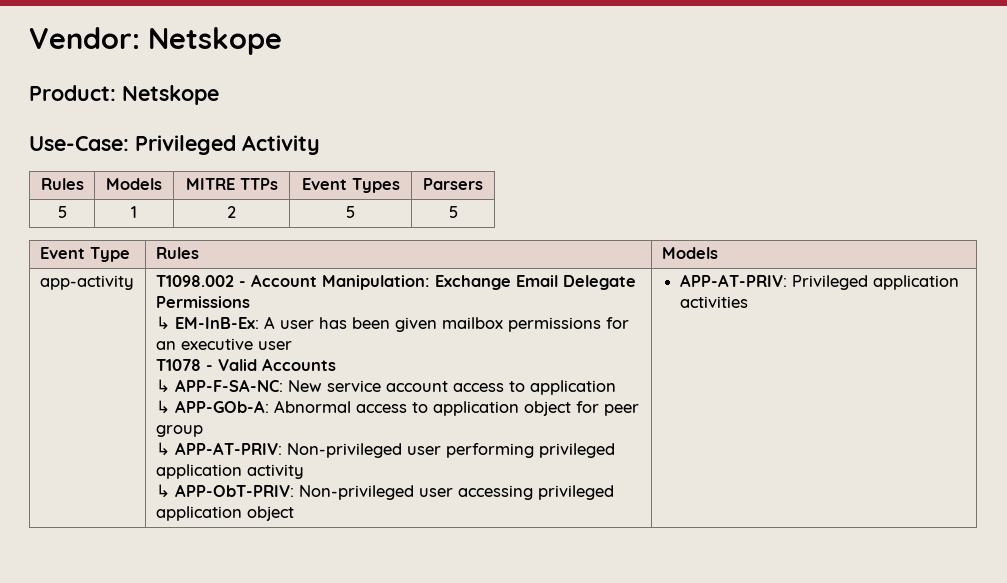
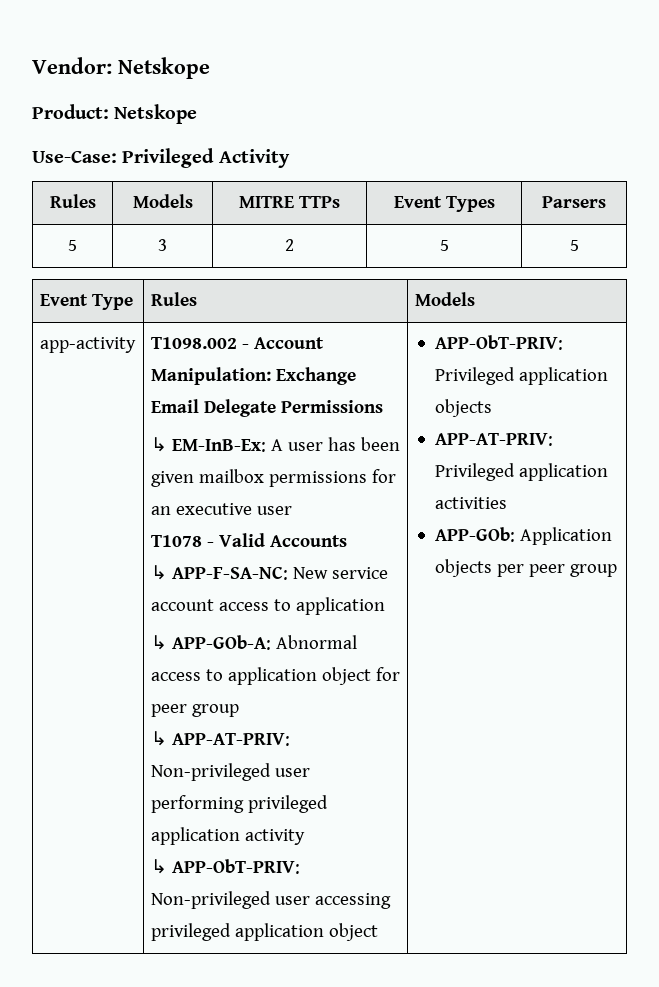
[131,206,137,218] 1 -> [158,239,167,251] 3
(294, 513) none -> [434,335,563,350] [434,367,608,385] [434,399,492,417] APP-ObT-PRIV: Privileged application objects //
(749, 302) none -> [434,527,612,545] [434,559,617,577] // APP-GOb: Application objects per peer group

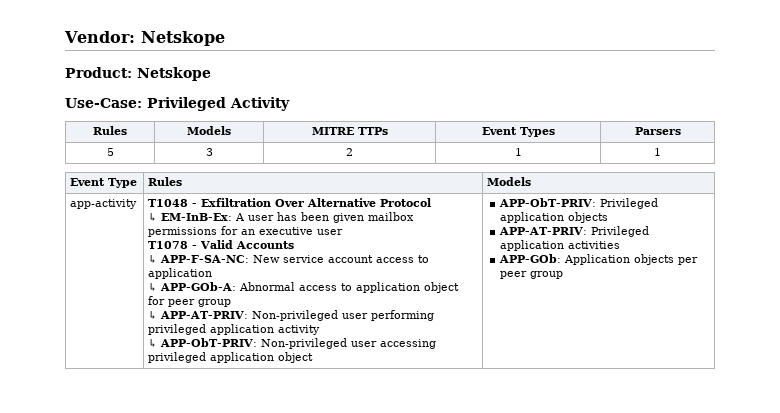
[439,240,449,251] [569,240,579,251] 5 | 5 -> [514,148,522,156] [654,148,661,156] 1 | 1
[150,337,324,349] [150,367,356,385] [150,399,383,417] T1098.002 - Account Manipulation: Exchange Email Delegate Permissions -> [148,198,432,207] T1048 - Exfiltration Over Alternative Protocol

